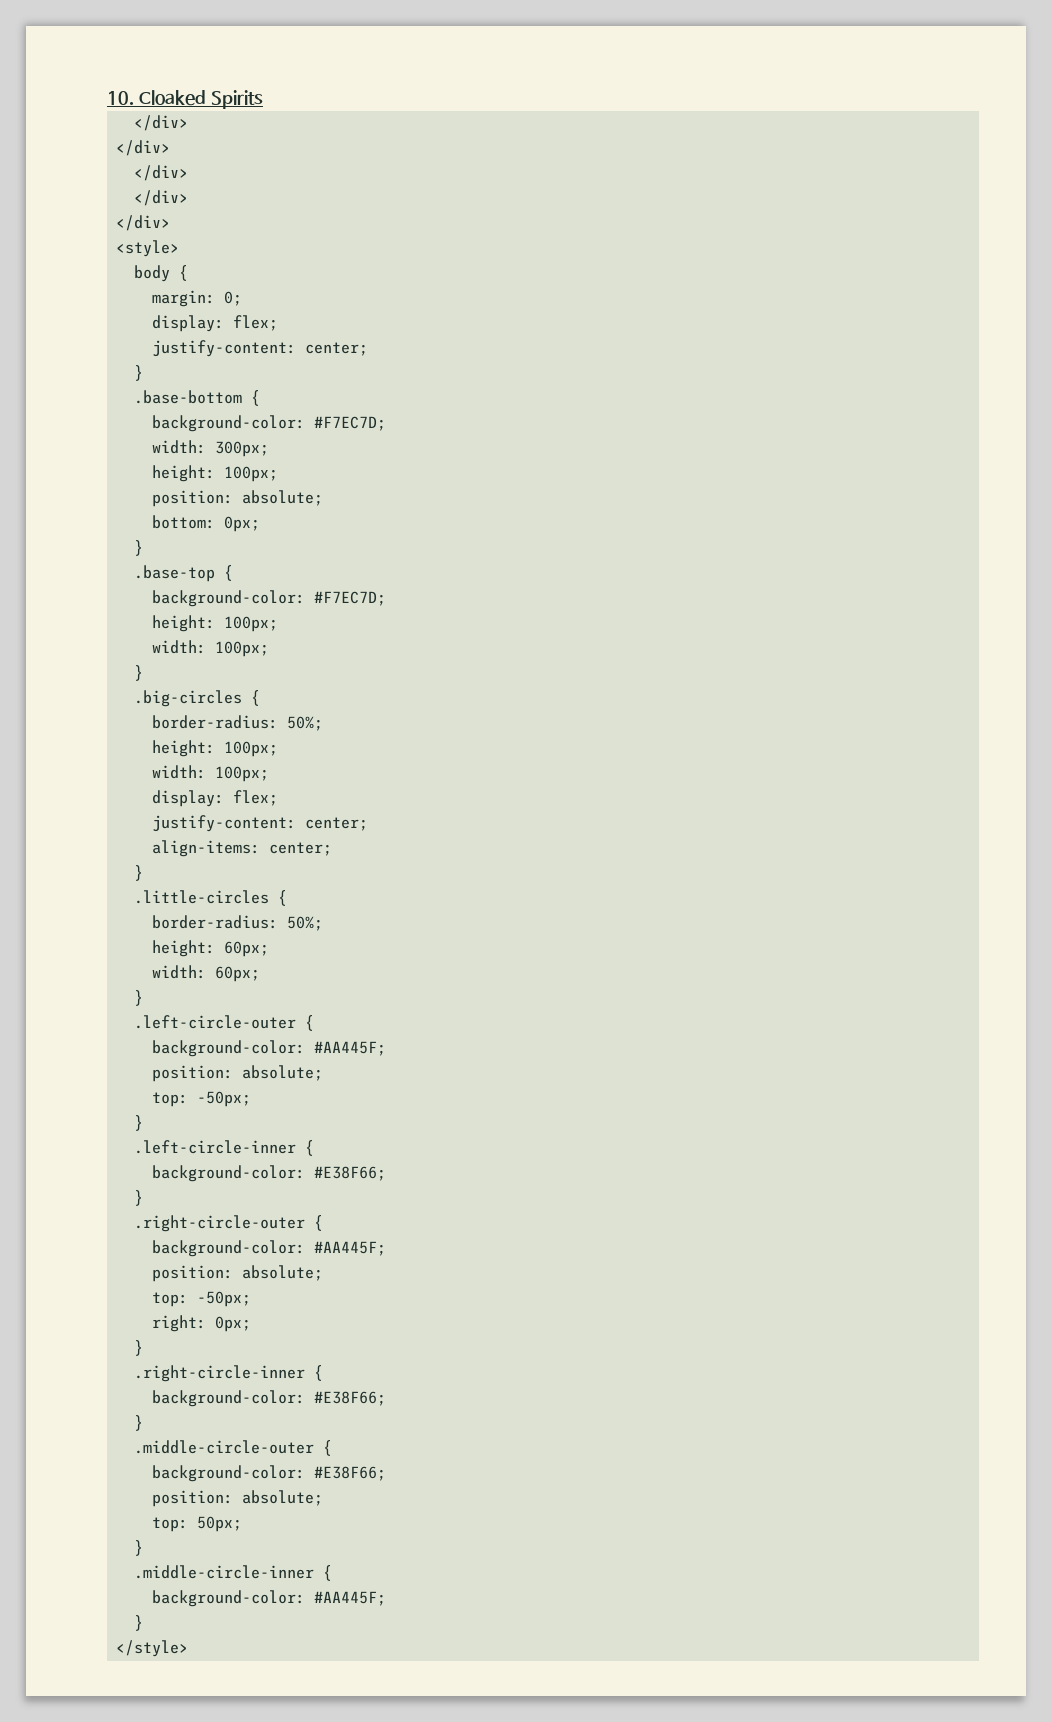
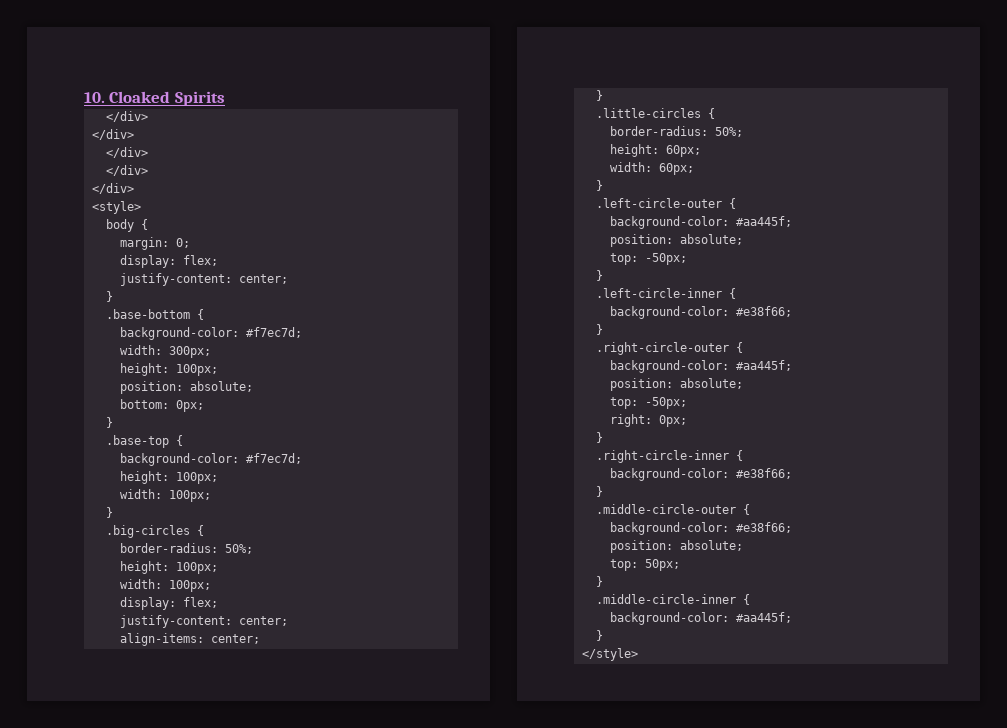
[314,416,387,431] #F7EC7D; -> [245,327,302,338] #f7ec7d;
[314,591,387,606] #F7EC7D; -> [245,453,302,464] #f7ec7d;
[314,1041,387,1056] #AA445F; -> [735,216,792,227] #aa445f;
[314,1166,387,1181] #E38F66; -> [735,306,792,317] #e38f66;
[314,1241,387,1256] #AA445F; -> [735,360,792,371] #aa445f;
[314,1391,387,1406] #E38F66; -> [735,468,792,479] #e38f66;
[314,1466,387,1481] #E38F66; -> [735,522,792,533] #e38f66;
[314,1591,387,1606] #AA445F; -> [735,612,792,623] #aa445f;

